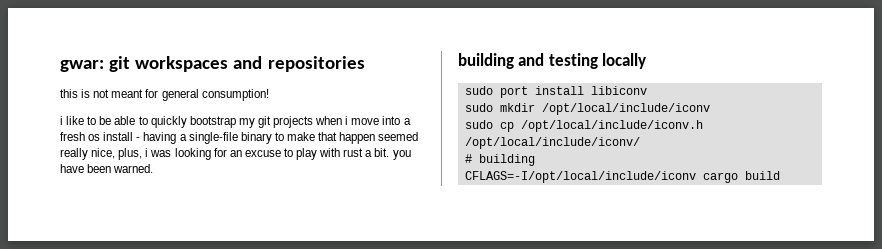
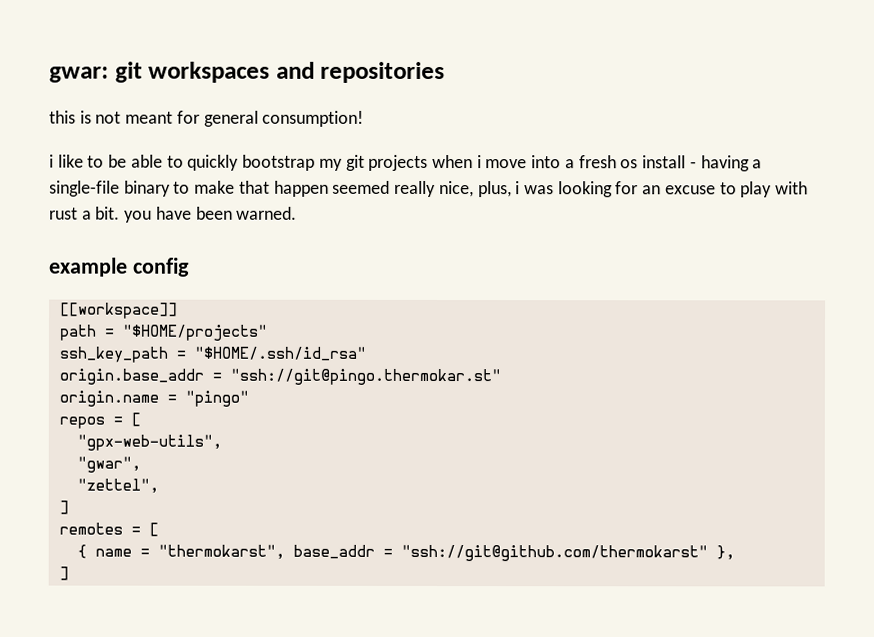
[458,53,647,69] [464,86,647,98] [464,103,710,115] [464,120,703,132] [464,137,640,149] [464,154,535,166] [464,171,780,183] building and testing locally // sudo port install libiconv // sudo mkdir /opt/local/include/iconv // sudo cp /opt/local/include/iconv.h /opt/local/include/iconv/ // # building // CFLAGS=-I/opt/local/include/iconv cargo build -> [49,257,190,277] [58,302,178,319] [58,324,267,341] [58,346,366,363] [58,368,501,386] [58,390,249,407] [58,412,141,429] [76,434,222,451] [76,456,141,473] [76,478,159,494] [58,500,69,515] [58,522,159,537] [76,544,735,562] [58,566,69,581] example config // [[workspace]] // path = "$HOME/projects" // ssh_key_path = "$HOME/.ssh/id_rsa" // origin.base_addr = "ssh://git@pingo.thermokar.st" // origin.name = "pingo" // repos = [ // "gpx-web-utils", // "gwar", // "zettel", // ] // remotes = [ // { name = "thermokarst", base_addr = "ssh://git@github.com/thermokarst" }, // ]

